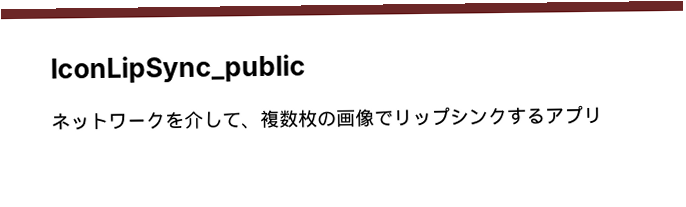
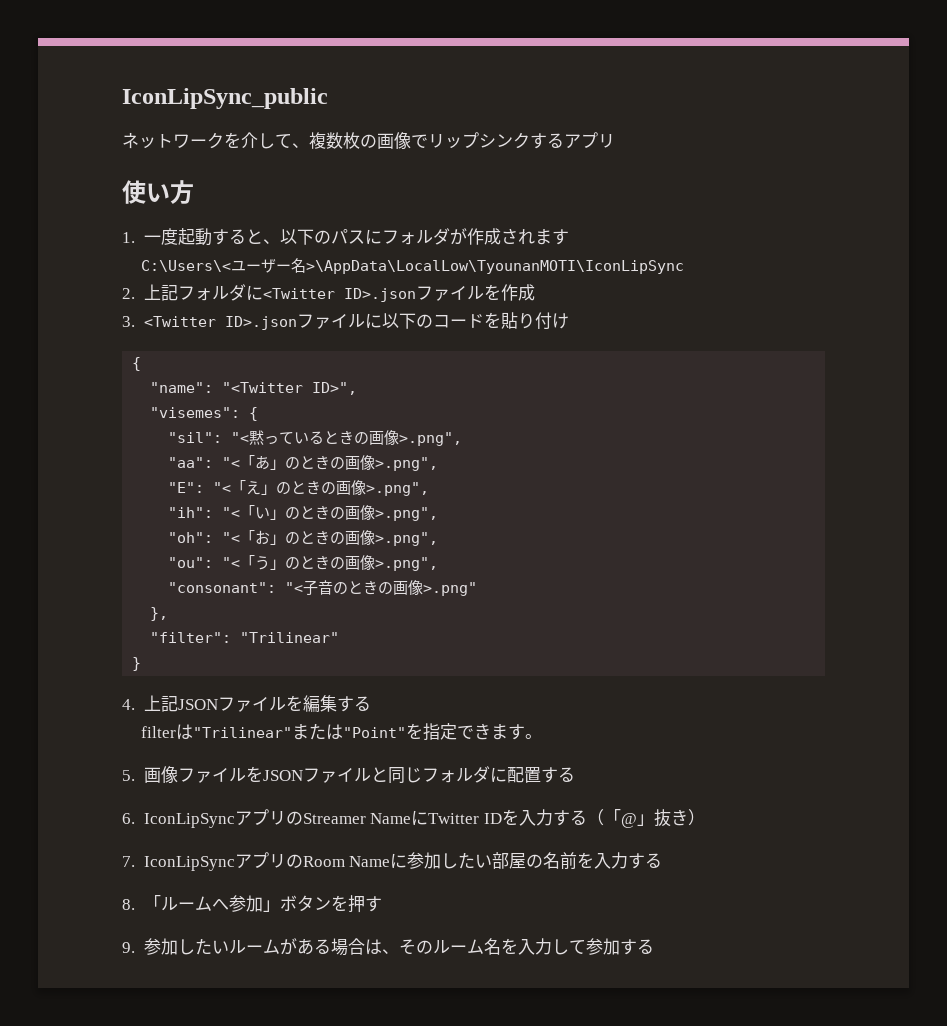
(603, 115) none -> [122,180,194,204] [122,228,569,246] [141,258,685,274] [122,284,535,302] [122,312,569,330] [132,357,142,371] [150,382,358,395] [150,407,259,421] [168,430,463,446] [168,455,439,471] [168,480,430,496] [168,505,439,521] [168,530,439,546] [168,555,439,571] [168,580,478,596] [150,607,169,621] [150,632,340,643] [132,657,142,671] [122,695,371,712] [141,723,543,741] [122,766,575,784] [122,809,705,828] [122,852,663,871] [122,895,382,913] [122,938,654,956] // 使い方 // 1.一度起動すると、以下のパスにフォルダが作成されます // C:\Users\<ユーザー名>\AppData\LocalLow\TyounanMOTI\IconLipSync // 2.上記フォルダに<Twitter ID>.jsonファイルを作成 // 3. <Twitter ID>.jsonファイルに以下のコードを貼り付け // { // "name": "<Twitter ID>", // "visemes": { // "sil": "<黙っているときの画像>.png", // "aa": "<「あ」のときの画像>.png", // "E": "<「え」のときの画像>.png", // "ih": "<「い」のときの画像>.png", // "oh": "<「お」のときの画像>.png", // "ou": "<「う」のときの画像>.png", // "consonant": "<子音のときの画像>.png" // }, // "filter": "Trilinear" // } // 4.上記JSONファイルを編集する // filterは"Trilinear"または"Point"を指定できます。 // 5.画像ファイルをJSONファイルと同じフォルダに配置する // 6. IconLipSyncアプリのStreamer NameにTwitter IDを入力する（「@」抜き） // 7. IconLipSyncアプリのRoom Nameに参加したい部屋の名前を入力する // 8.「ルームへ参加」ボタンを押す // 9.参加したいルームがある場合は、そのルーム名を入力して参加する

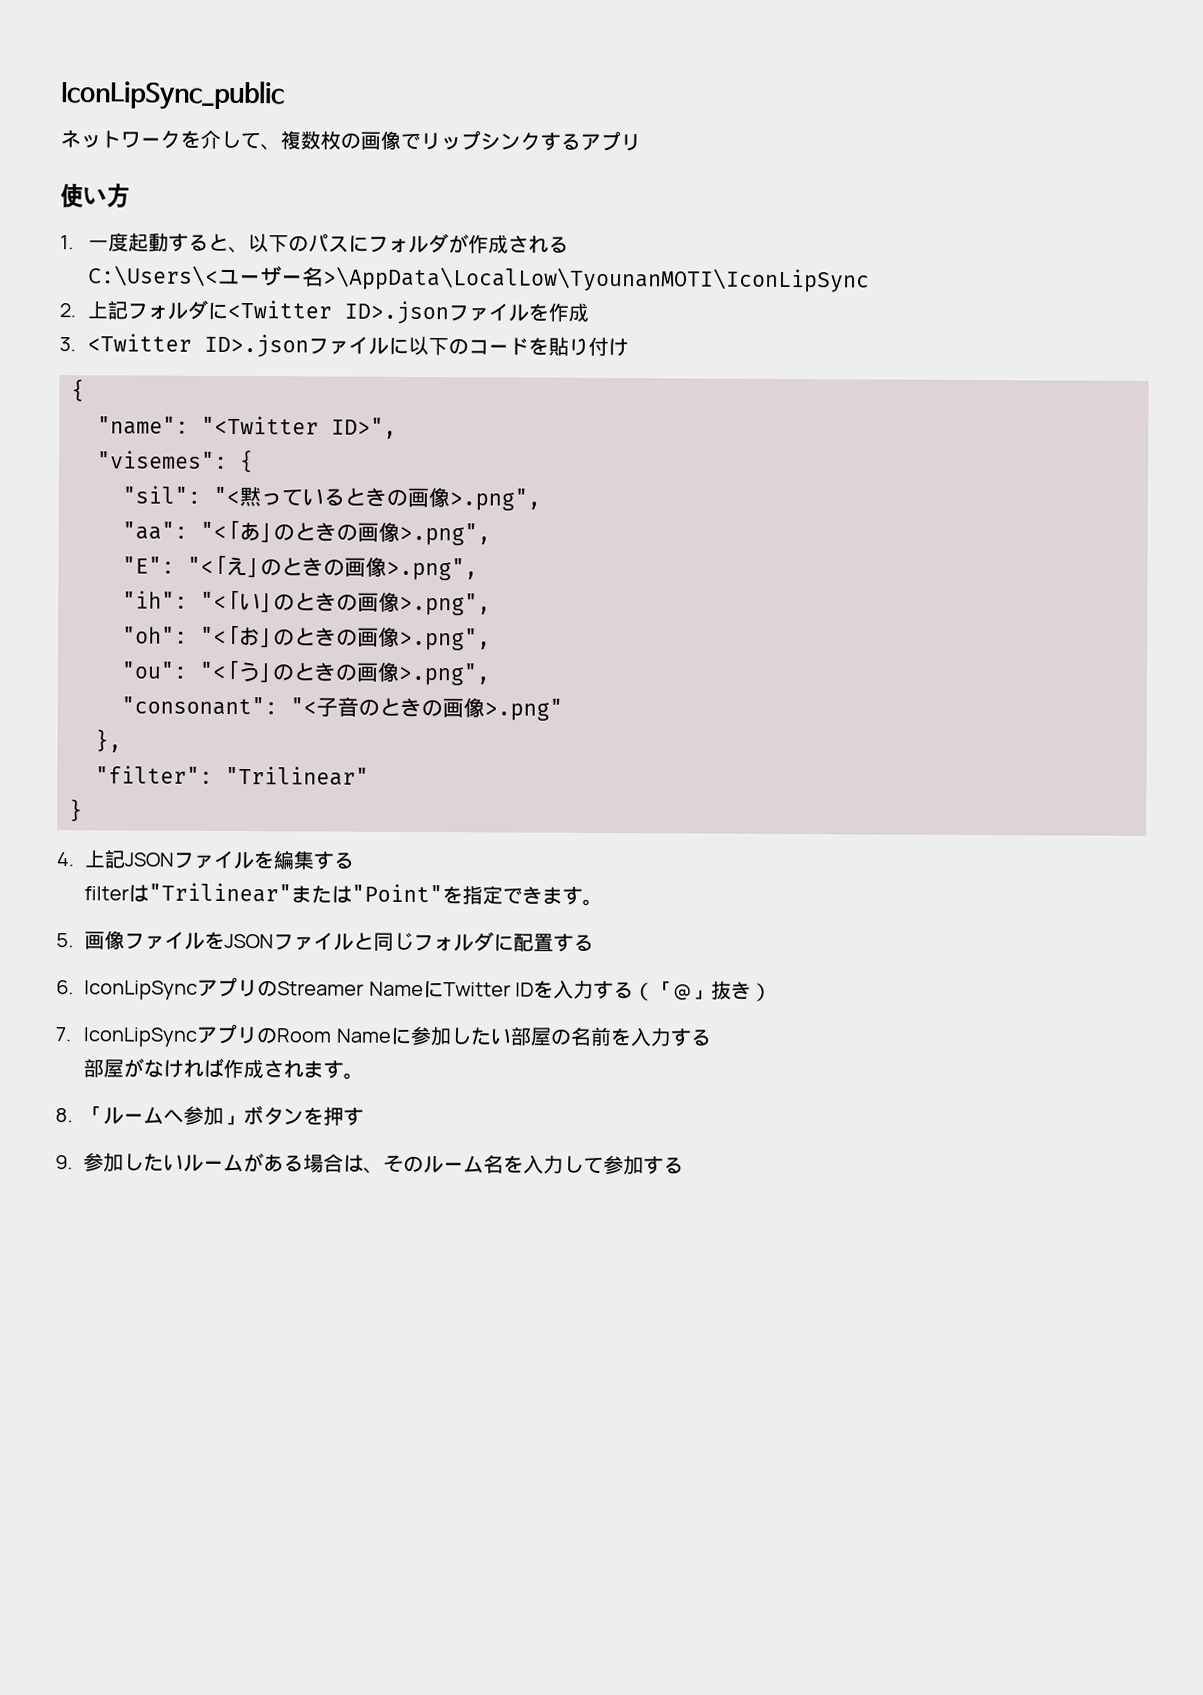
[534,229,569,245] ます -> [548,236,570,253] る
(663, 860) none -> [83,1057,365,1080] // 部屋がなければ作成されます。

